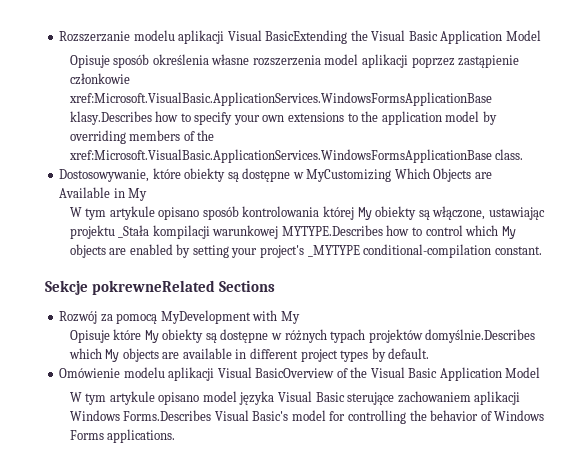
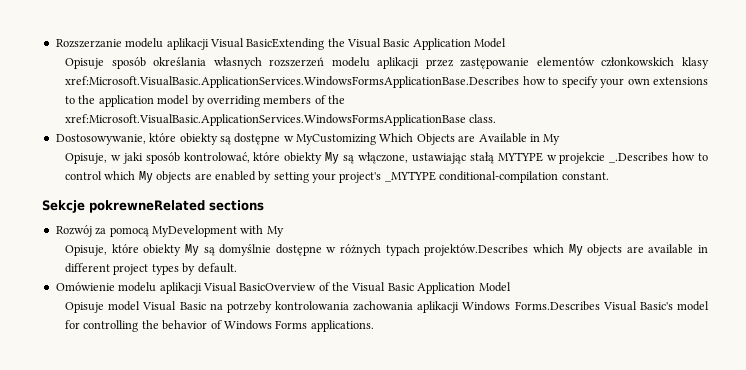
[152,54,520,68] [69,73,130,85] [68,92,492,106] [69,111,152,125] określenia własne rozszerzenia model aplikacji poprzez zastąpienie członkowie xref:Microsoft.VisualBasic.ApplicationServices.WindowsFormsApplicationBase klasy.Describes -> [153,57,709,69] [65,76,520,88] określania własnych rozszerzeń modelu aplikacji przez zastępowanie elementów członkowskich klasy xref:Microsoft.VisualBasic.ApplicationServices.WindowsFormsApplicationBase.Describes
[69,206,545,220] [69,225,383,239] W tym artykule opisano sposób kontrolowania której My obiekty są włączone, ustawiając projektu _Stała kompilacji warunkowej MYTYPE.Describes -> [65,152,669,164] Opisuje, w jaki sposób kontrolować, które obiekty My są włączone, ustawiając stałą MYTYPE w projekcie _.Describes
[219,280,276,292] Sections -> [209,200,264,211] sections
[69,329,217,343] Opisuje które My obiekty są -> [65,244,272,256] Opisuje, które obiekty My są domyślnie
[368,329,536,343] projektów domyślnie.Describes -> [424,244,529,256] projektów.Describes
[69,391,471,405] W tym artykule opisano model języka Visual Basic sterujące zachowaniem -> [65,301,414,313] Opisuje model Visual Basic na potrzeby kontrolowania zachowania

